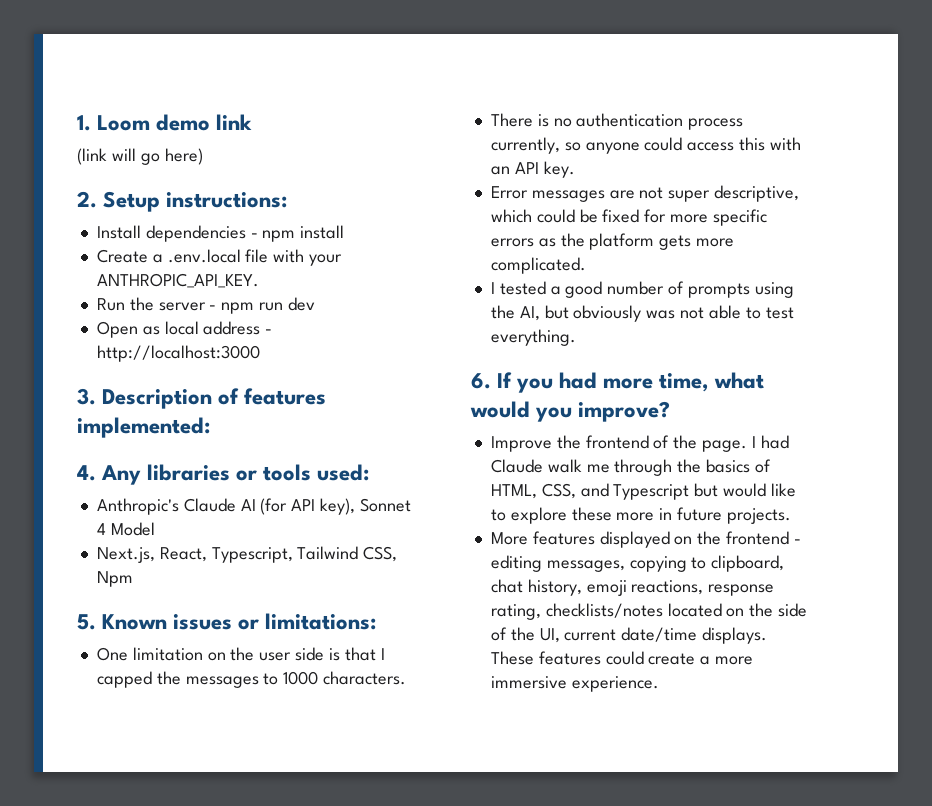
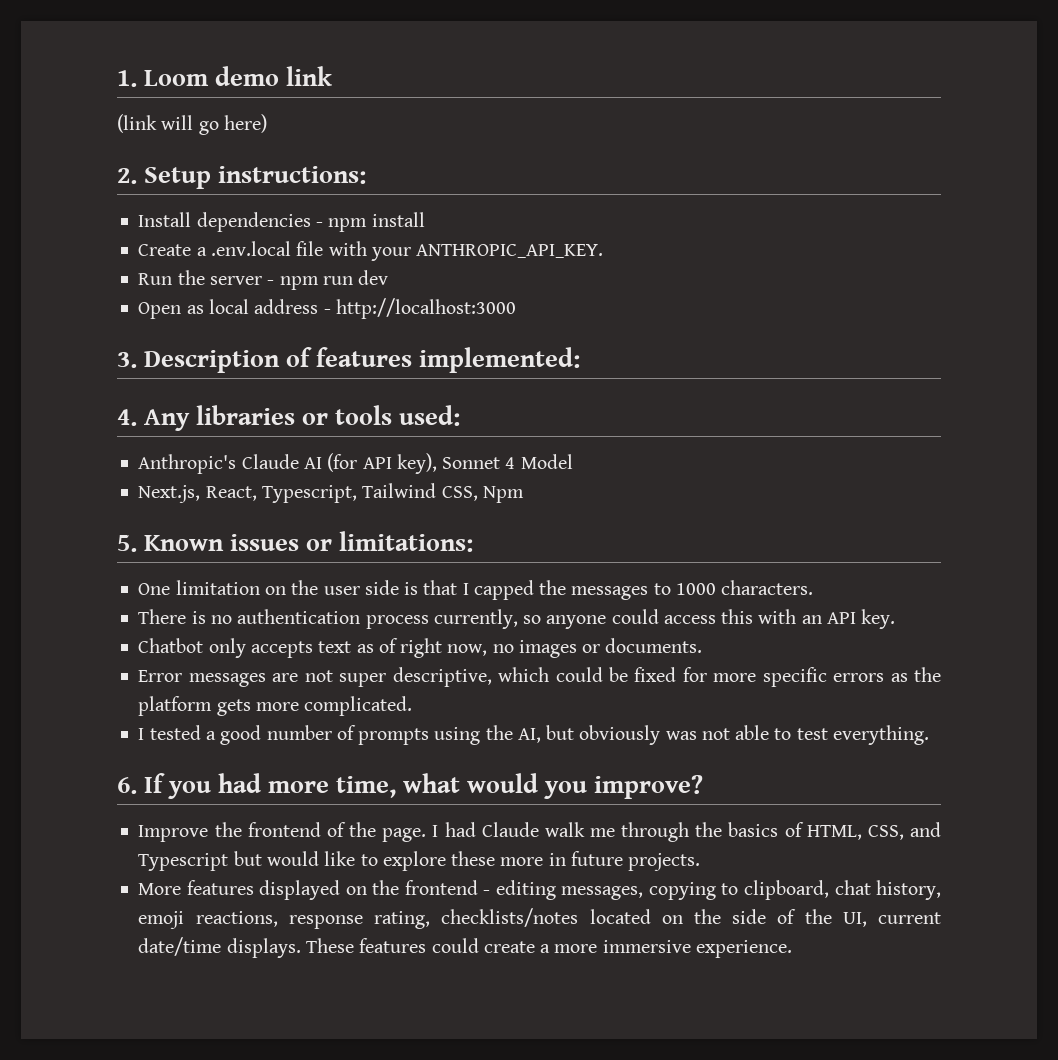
(575, 169) none -> [138,638,703,658] // Chatbot only accepts text as of right now, no images or documents.

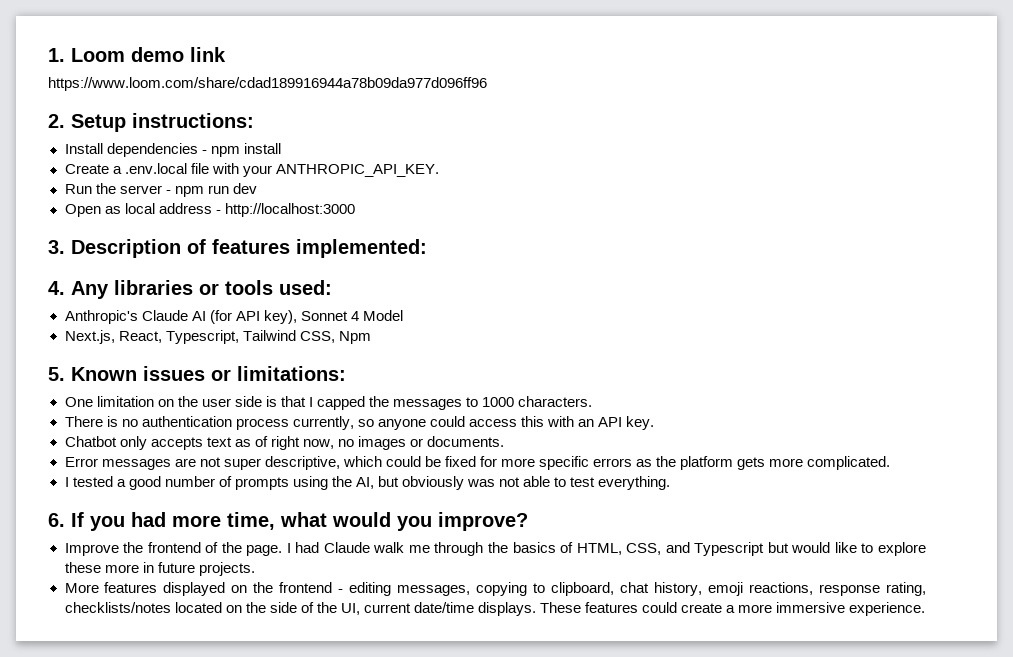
[117,114,267,135] (link will go here) -> [48,77,487,91] https://www.loom.com/share/cdad189916944a78b09da977d096ff96

